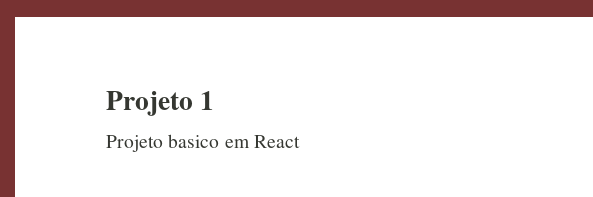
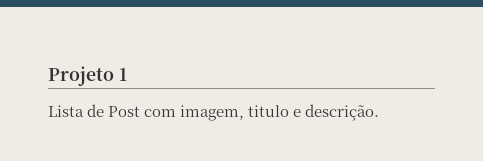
[106,134,300,152] Projeto basico em React -> [48,104,380,121] Lista de Post com imagem, titulo e descrição.

